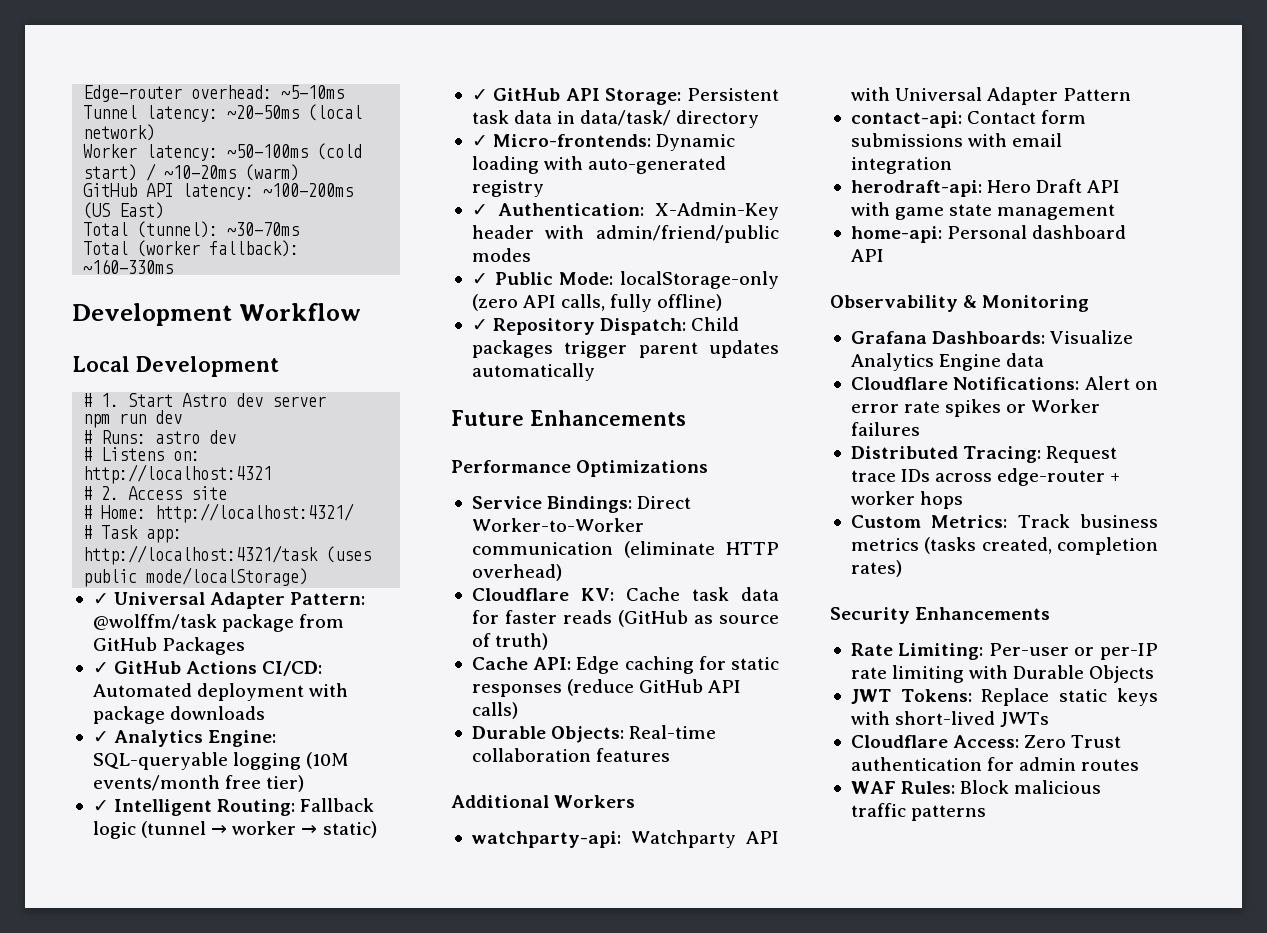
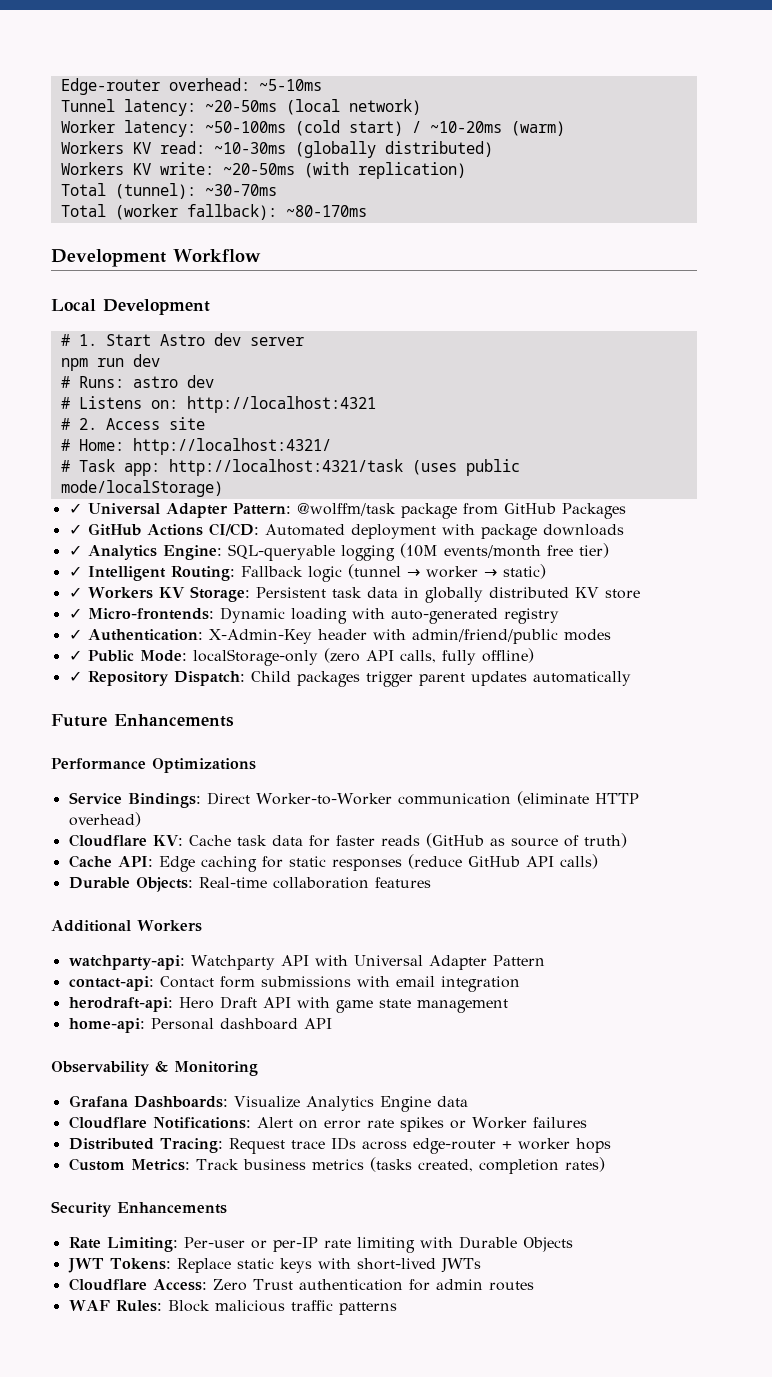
[83,183,354,200] [83,202,165,219] GitHub API latency: ~100-200ms (US East) -> [60,141,493,158] [60,162,466,179] Workers KV read: ~10-30ms (globally distributed) // Workers KV write: ~20-50ms (with replication)
[83,259,174,274] ~160-330ms -> [285,205,367,217] ~80-170ms
[493,88,600,101] GitHub API -> [87,587,185,599] Workers KV
[580,110,760,128] data/task/ directory -> [424,587,640,603] globally distributed KV store

